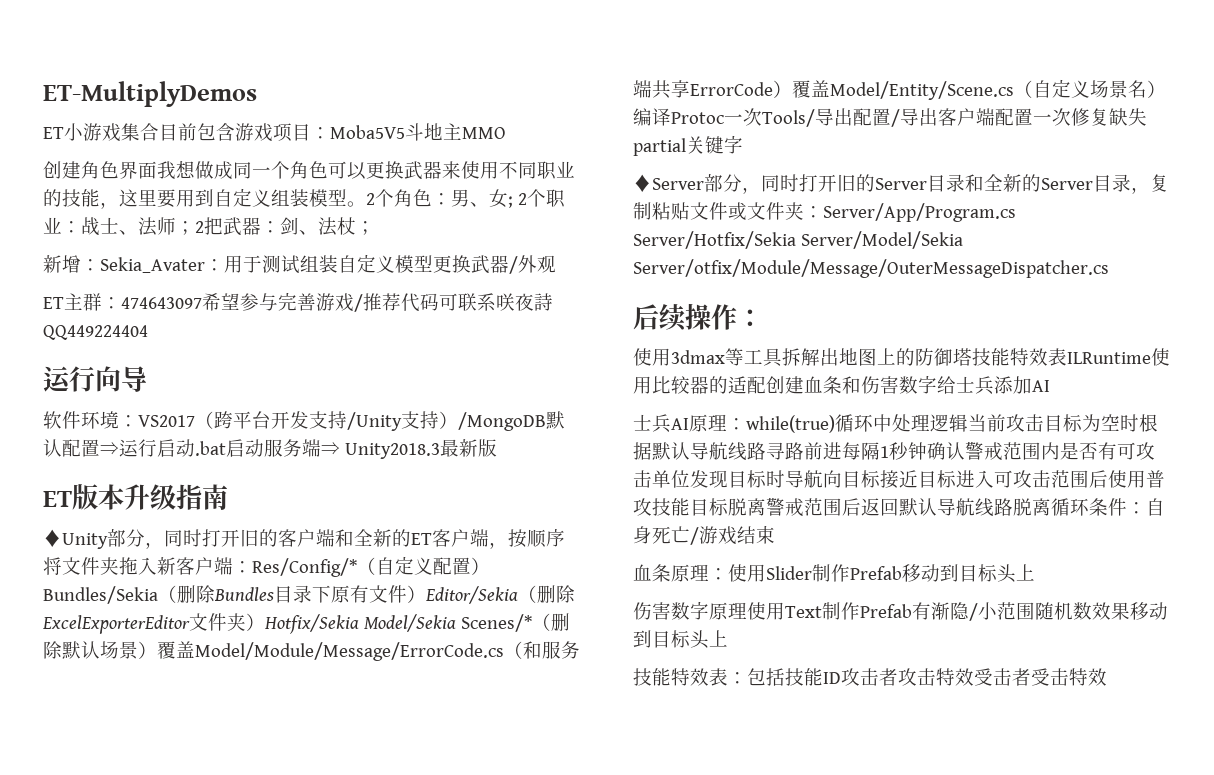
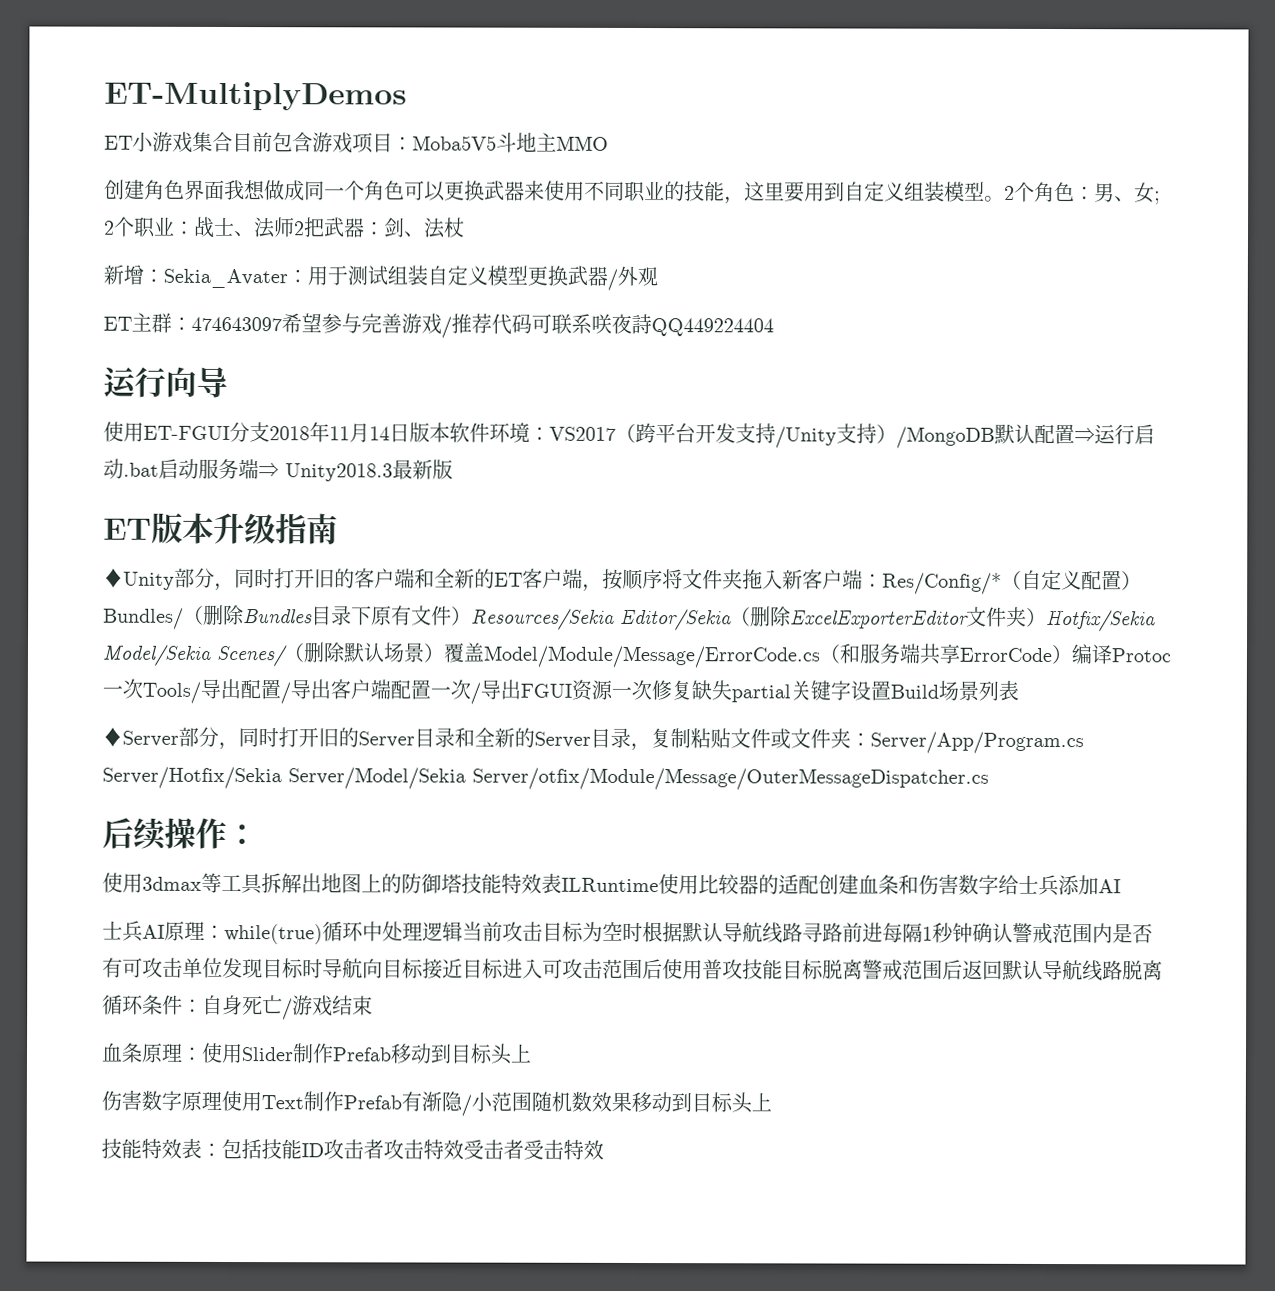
[176,221,195,235] ； -> (295, 227) none
[356,221,375,235] ； -> (465, 227) none
(147, 379) none -> [103,421,450,443] 使用ET-FGUI分支2018年11月14日版本
[43,586,158,604] Bundles/Sekia -> [103,607,184,630] Bundles/
(426, 594) none -> [471,608,615,631] Resources/Sekia
[460,614,532,632] Scenes/* -> [216,644,287,668] Scenes/
[792,79,1166,100] 覆盖Model/Entity/Scene.cs（自定义场景名） -> (1073, 655) none
(1071, 117) none -> [470,679,652,705] /导出FGUI资源一次
(743, 144) none -> [850,680,1019,701] 设置Build场景列表

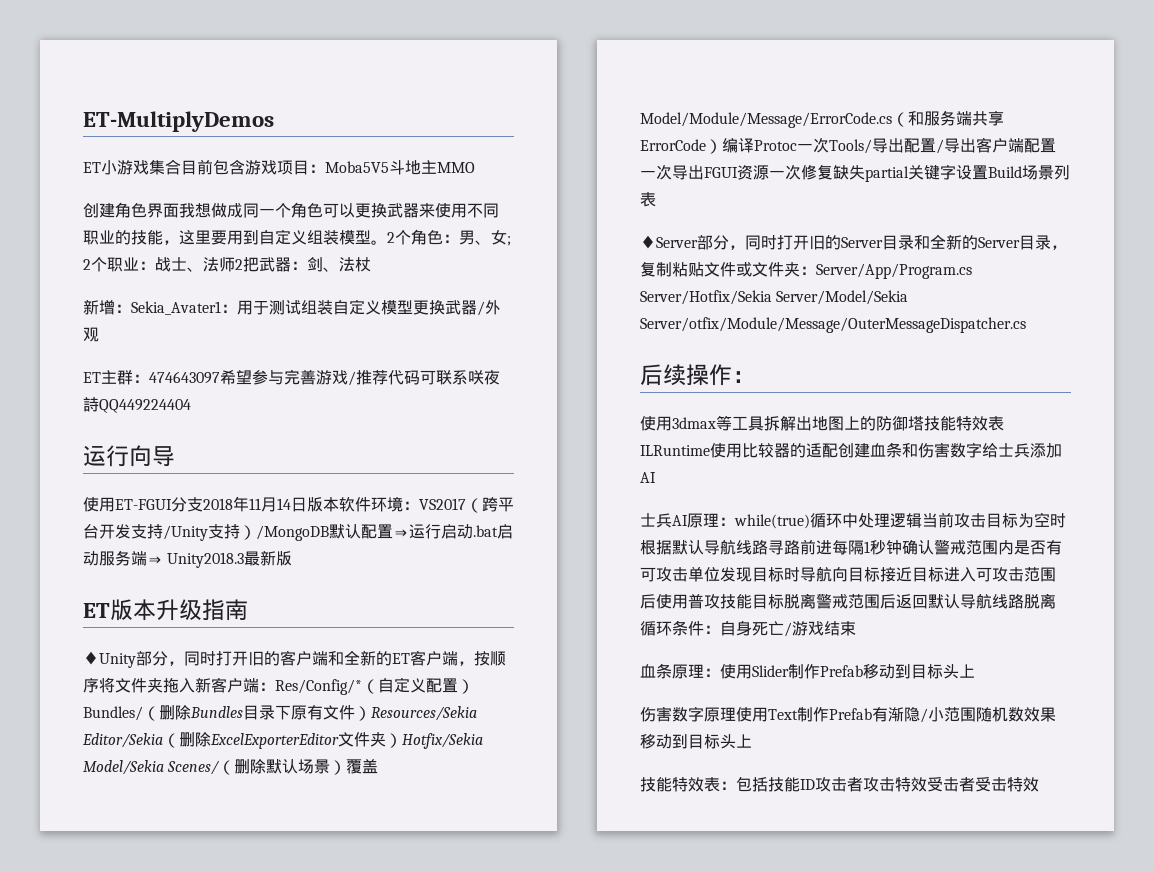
[163,268,288,289] Sekia_Avater -> [131,301,221,315] Sekia_Avater1
[470,682,481,705] / -> (672, 172) none

